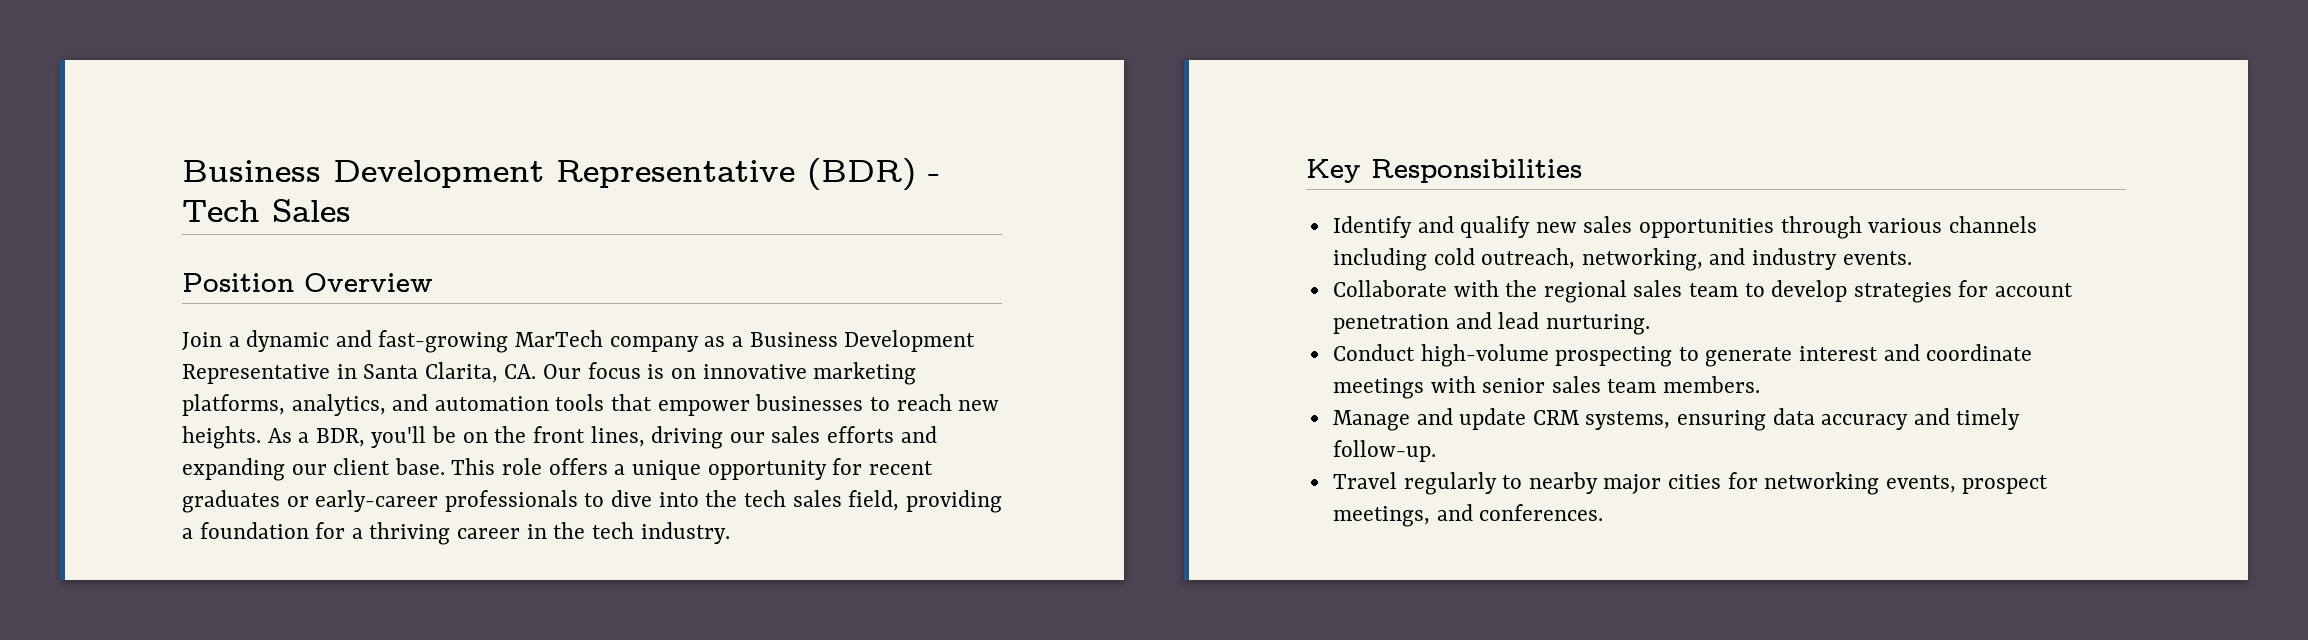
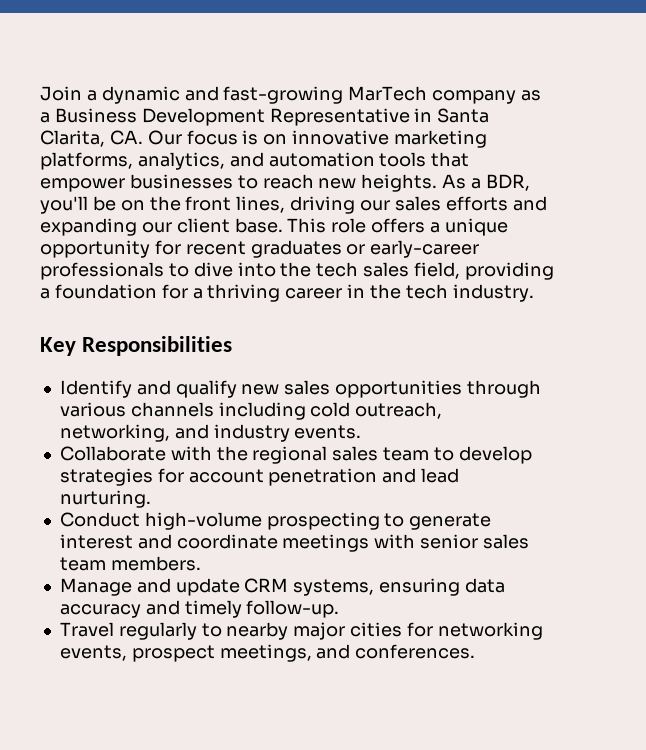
[182,158,940,191] [182,199,351,222] [182,273,433,292] Business Development Representative (BDR) - Tech Sales // Position Overview // -> (40, 93) none

